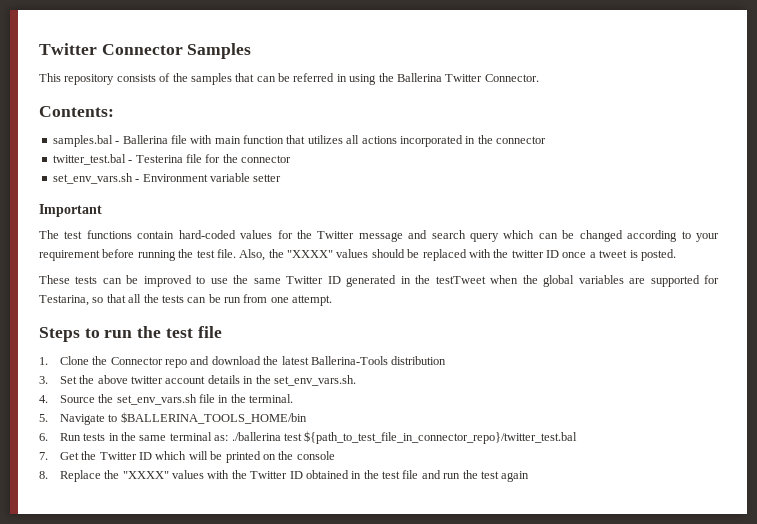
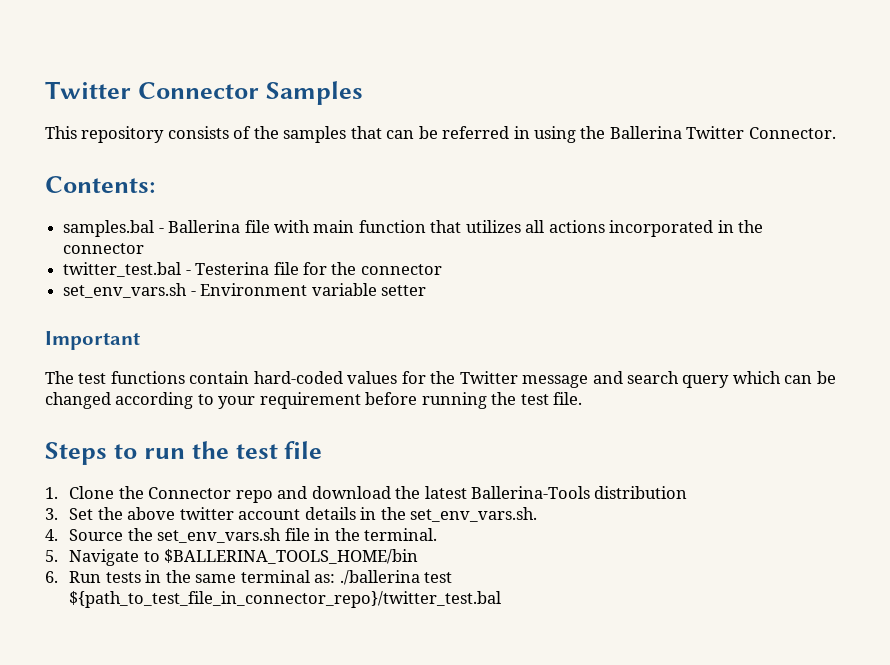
[239,249,676,261] [39,275,720,287] [39,294,333,306] Also, the "XXXX" values should be replaced with the twitter ID once a tweet is posted. // These tests can be improved to use the same Twitter ID generated in the testTweet when the global variables are supported for Testarina, so that all the tests can be run from one attempt. -> (583, 398) none
[39,451,335,463] [39,470,530,482] // 7. Get the Twitter ID which will be printed on the console // 8. Replace the "XXXX" values with the Twitter ID obtained in the test file and run the test again -> (502, 599) none

